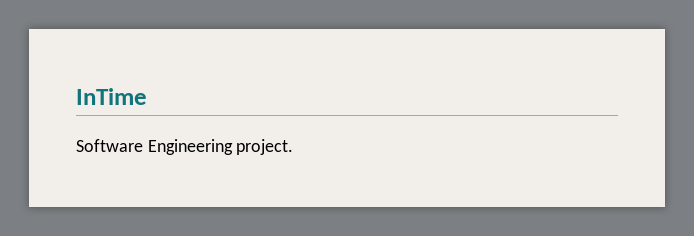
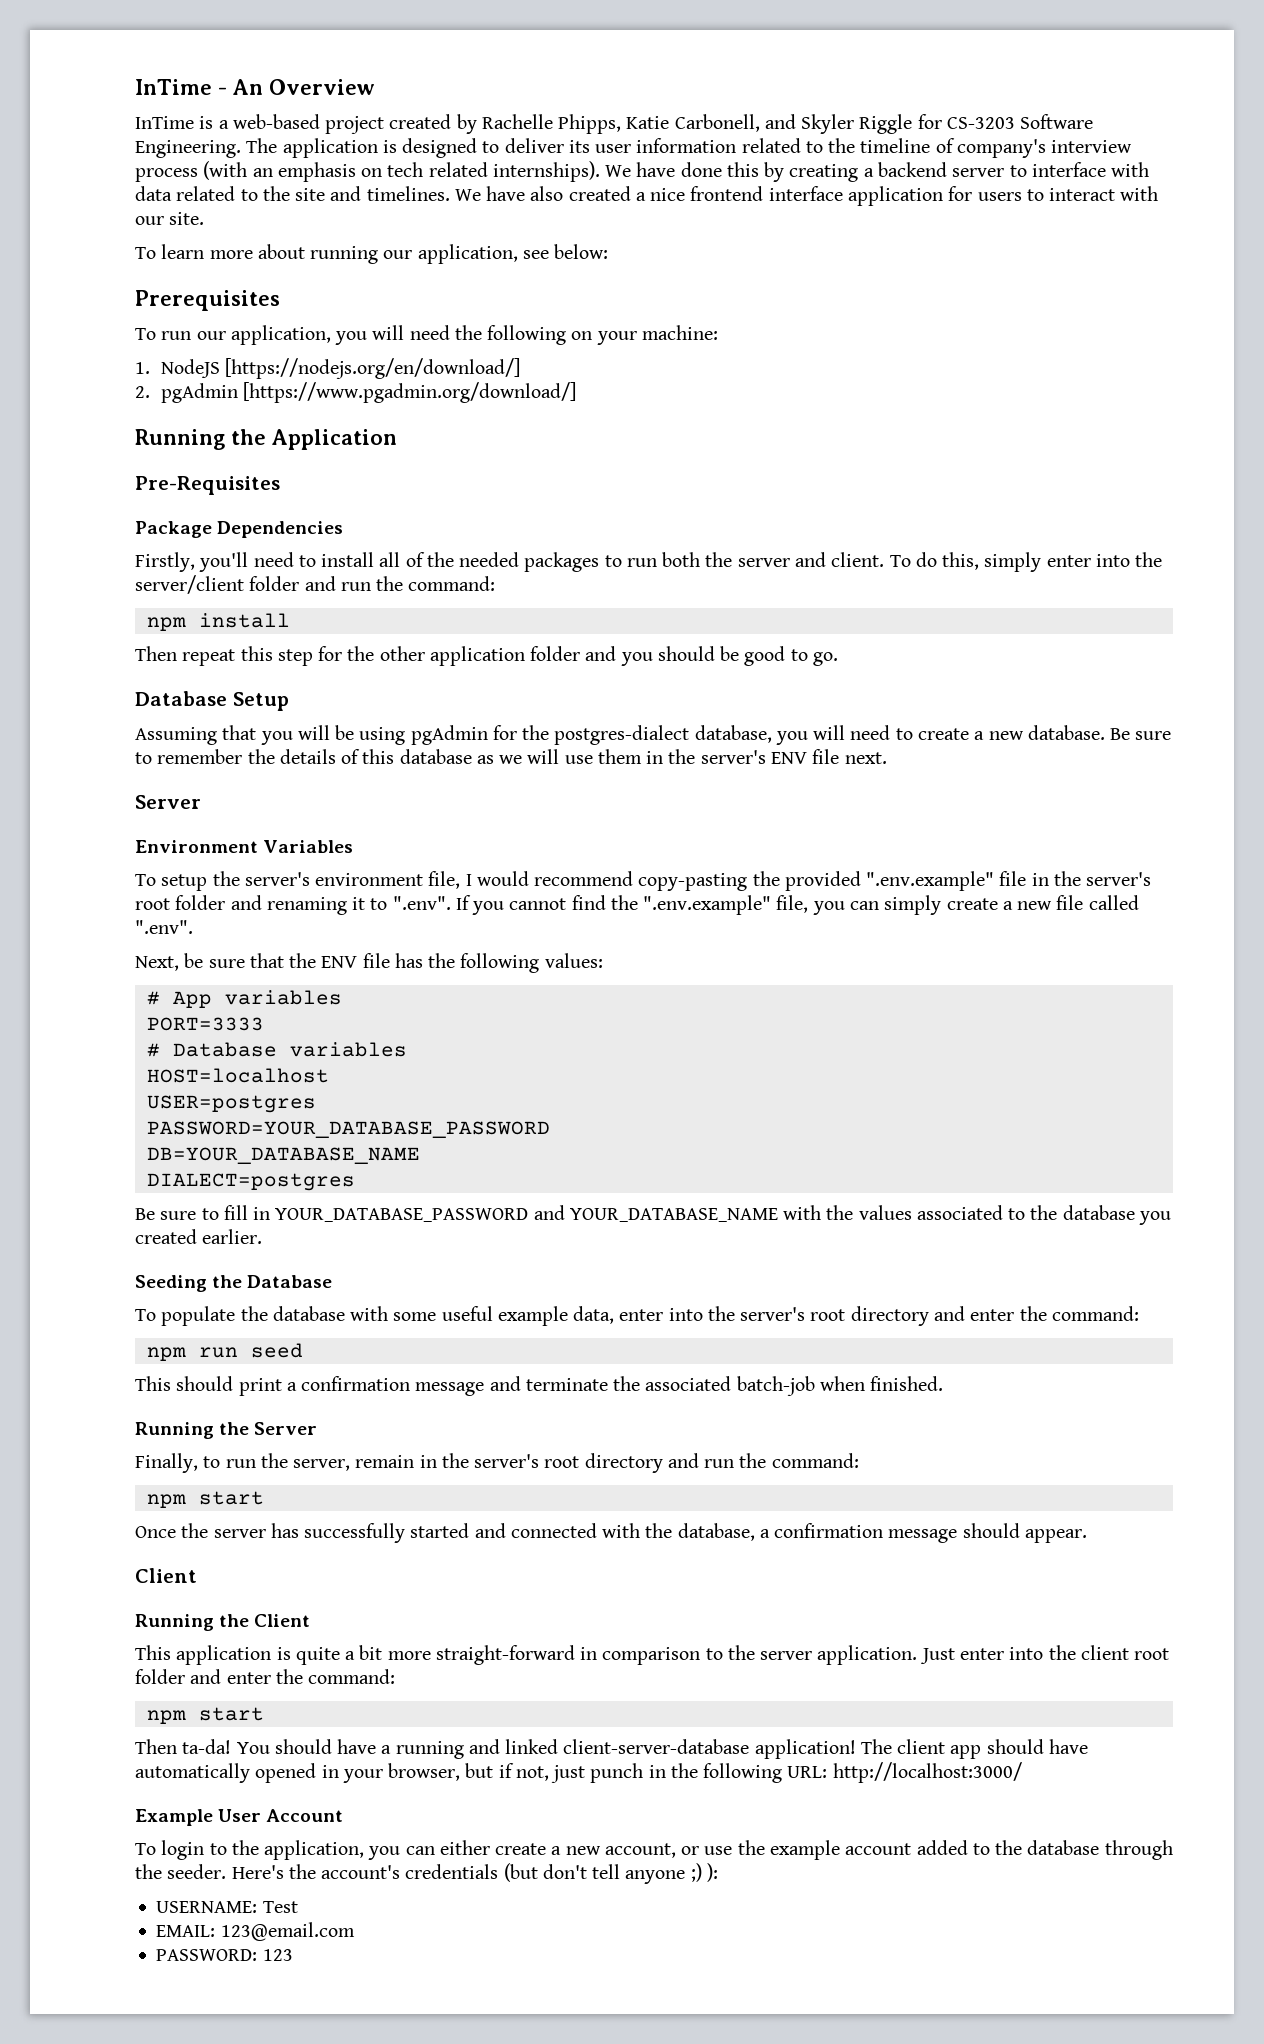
[76,88,147,105] [76,139,294,155] InTime // Software Engineering project. -> [135,79,375,95] [135,114,1094,134] [135,138,1133,158] [135,161,1150,182] [135,186,1159,206] [135,212,205,225] [135,244,609,264] [135,290,280,311] [135,325,718,345] [135,358,521,379] [135,382,577,403] [135,429,397,450] [135,476,280,495] [135,521,344,538] [135,552,1163,572] [135,575,496,594] [146,613,290,631] [135,646,838,666] [135,691,289,711] [135,725,1172,745] [135,749,887,764] [135,795,201,809] [135,840,354,853] [135,871,1152,891] [135,895,1139,915] [135,920,193,934] [135,953,603,973] [146,990,342,1008] [146,1017,264,1031] [146,1042,407,1057] [146,1068,329,1083] [146,1095,316,1113] [146,1121,550,1138] [146,1147,420,1164] [146,1173,355,1191] [135,1205,1171,1225] [135,1229,263,1244] [135,1275,333,1292] [135,1306,1139,1326] [146,1343,303,1361] [135,1376,944,1396] [135,1422,318,1439] [135,1453,859,1473] [146,1491,264,1508] [135,1523,1087,1543] [135,1568,197,1583] [135,1614,311,1631] [135,1645,1170,1665] [135,1669,396,1684] [146,1707,264,1724] [135,1739,1088,1759] [135,1762,1022,1783] [135,1809,344,1826] [135,1840,1173,1860] [135,1863,718,1884] [156,1901,298,1913] [156,1922,355,1941] [156,1949,293,1961] InTime - An Overview // InTime is a web-based project created by Rachelle Phipps, Katie Carbonell, and Skyler Riggle for CS-3203 Software Engineering. The application is designed to deliver its user information related to the timeline of company's interview process (with an emphasis on tech related internships). We have done this by creating a backend server to interface with data related to the site and timelines. We have also created a nice frontend interface application for users to interact with our site. // To learn more about running our application, see below: // Prerequisites // To run our application, you will need the following on your machine: // 1. NodeJS [https://nodejs.org/en/download/] // 2. pgAdmin [https://www.pgadmin.org/download/] // Running the Application // Pre-Requisites // Package Dependencies // Firstly, you'll need to install all of the needed packages to run both the server and client. To do this, simply enter into the server/client folder and run the command: // npm install // Then repeat this step for the other application folder and you should be good to go. // Database Setup // Assuming that you will be using pgAdmin for the postgres-dialect database, you will need to create a new database. Be sure to remember the details of this database as we will use them in the server's ENV file next. // Server // Environment Variables // To setup the server's environment file, I would recommend copy-pasting the provided ".env.example" file in the server's root folder and renaming it to ".env". If you cannot find the ".env.example" file, you can simply create a new file called ".env". // Next, be sure that the ENV file has the following values: // # App variables // PORT=3333 // # Database variables // HOST=localhost // USER=postgres // PASSWORD=YOUR_DATABASE_PASSWORD // DB=YOUR_DATABASE_NAME // DIALECT=postgres // Be sure to fill in YOUR_DATABASE_PASSWORD and YOUR_DATABASE_NAME with the values associated to the database you created earlier. // Seeding the Database // To populate the database with some useful example data, enter into the server's root directory and enter the command: // npm run seed // This should print a confirmation message and terminate the associated batch-job when finished. // Running the Server // Finally, to run the server, remain in the server's root directory and run the command: // npm start // Once the server has successfully started and connected with the database, a confirmation message should appear. // Client // Running the Client // This application is quite a bit more straight-forward in comparison to the server application. Just enter into the client root folder and enter the command: // npm start // Then ta-da! You should have a running and linked client-server-database application! The client app should have automatically opened in your browser, but if not, just punch in the following URL: http://localhost:3000/ // Example User Account // To login to the application, you can either create a new account, or use the example account added to the database through the seeder. Here's the account's credentials (but don't tell anyone ;) ): // USERNAME: Test // EMAIL: 123@email.com // PASSWORD: 123

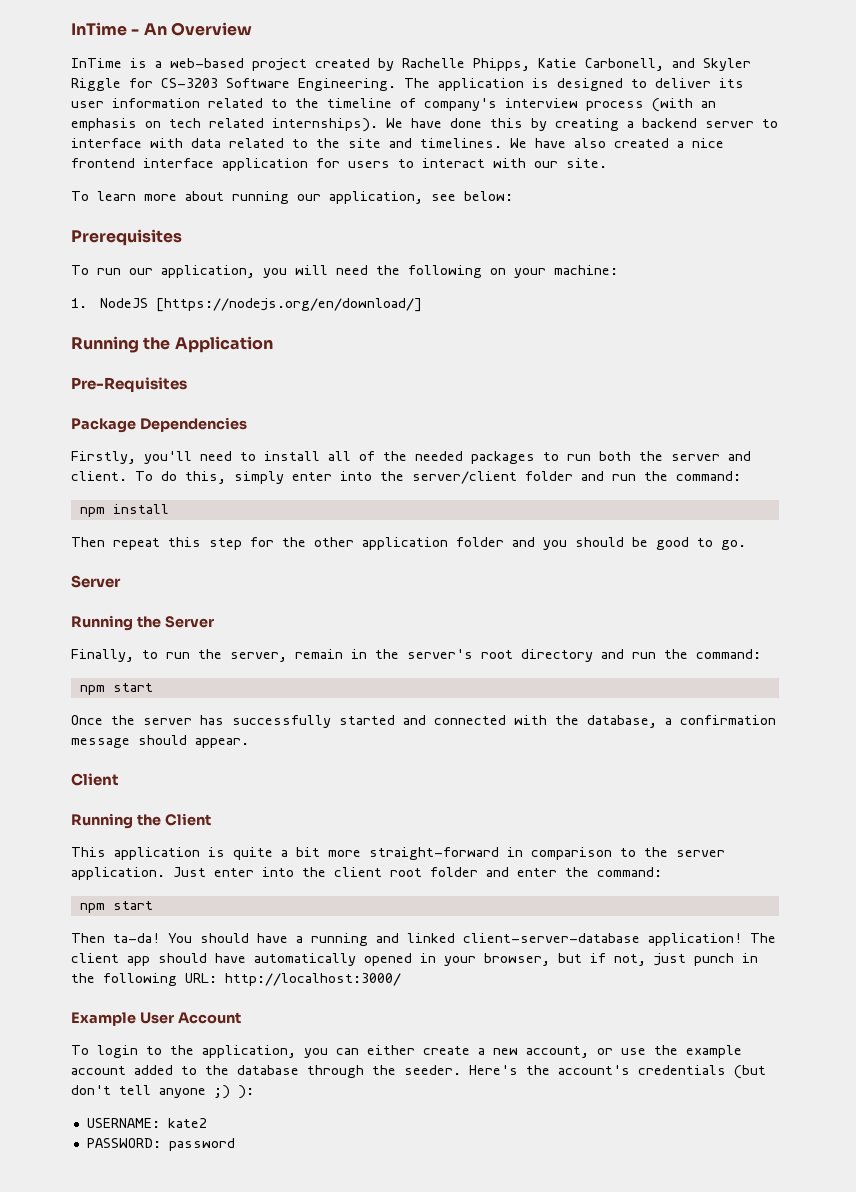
[135,382,577,403] // 2. pgAdmin [https://www.pgadmin.org/download/] -> (422, 305) none
[135,691,289,711] [135,725,1172,745] [135,749,887,764] [135,795,201,809] [135,840,354,853] [135,871,1152,891] [135,895,1139,915] [135,920,193,934] [135,953,603,973] [146,990,342,1008] [146,1017,264,1031] [146,1042,407,1057] [146,1068,329,1083] [146,1095,316,1113] [146,1121,550,1138] [146,1147,420,1164] [146,1173,355,1191] [135,1205,1171,1225] [135,1229,263,1244] [135,1275,333,1292] [135,1306,1139,1326] [146,1343,303,1361] [135,1376,944,1396] Database Setup // Assuming that you will be using pgAdmin for the postgres-dialect database, you will need to create a new database. Be sure to remember the details of this database as we will use them in the server's ENV file next. // Server // Environment Variables // To setup the server's environment file, I would recommend copy-pasting the provided ".env.example" file in the server's root folder and renaming it to ".env". If you cannot find the ".env.example" file, you can simply create a new file called ".env". // Next, be sure that the ENV file has the following values: // # App variables // PORT=3333 // # Database variables // HOST=localhost // USER=postgres // PASSWORD=YOUR_DATABASE_PASSWORD // DB=YOUR_DATABASE_NAME // DIALECT=postgres // Be sure to fill in YOUR_DATABASE_PASSWORD and YOUR_DATABASE_NAME with the values associated to the database you created earlier. // Seeding the Database // To populate the database with some useful example data, enter into the server's root directory and enter the command: // npm run seed // This should print a confirmation message and terminate the associated batch-job when finished. -> [71,575,121,588] Server
[262,1901,298,1913] [156,1922,355,1941] Test // EMAIL: 123@email.com -> [167,1118,207,1128] kate2
[262,1949,293,1961] 123 -> [168,1138,235,1151] password

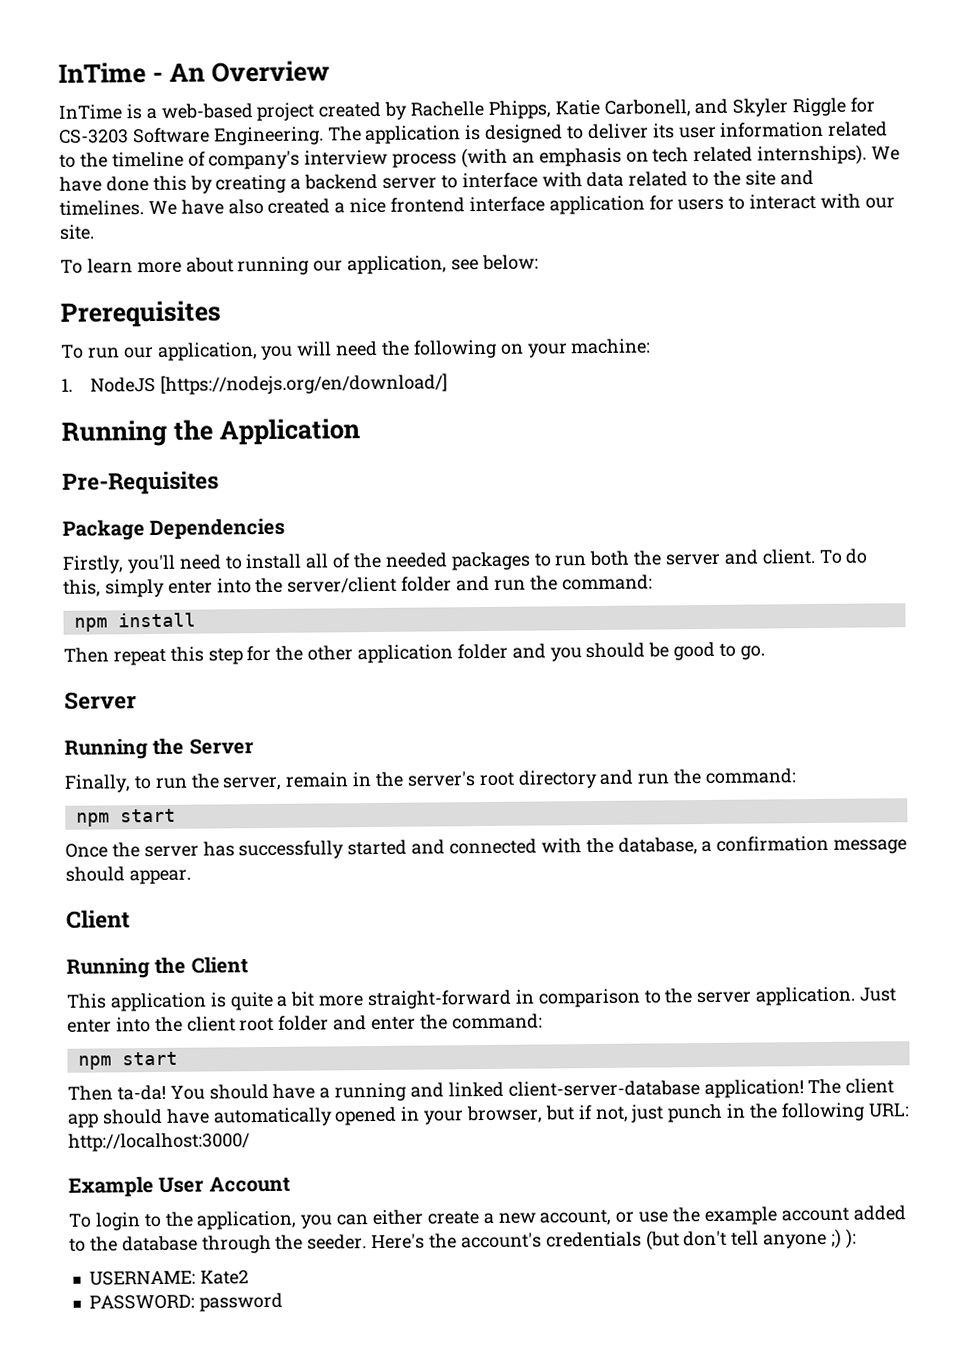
[167,1118,207,1128] kate2 -> [199,1270,249,1285] Kate2

